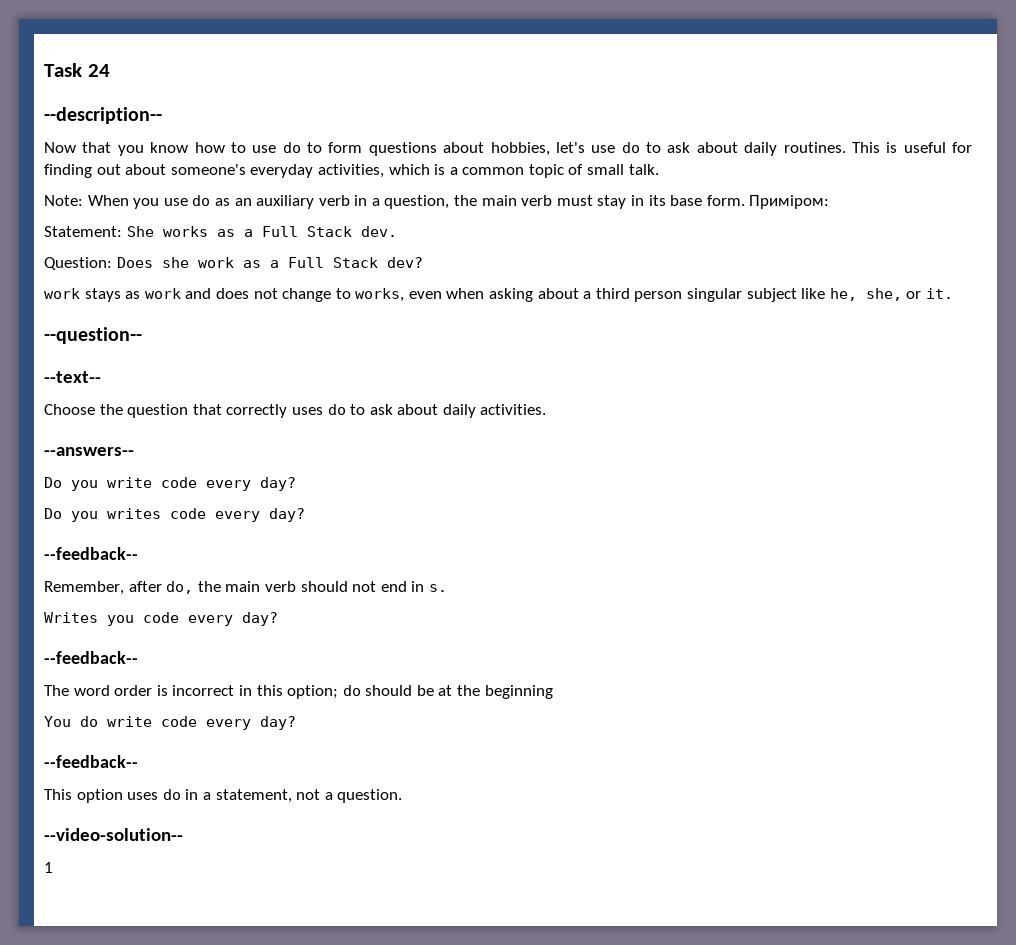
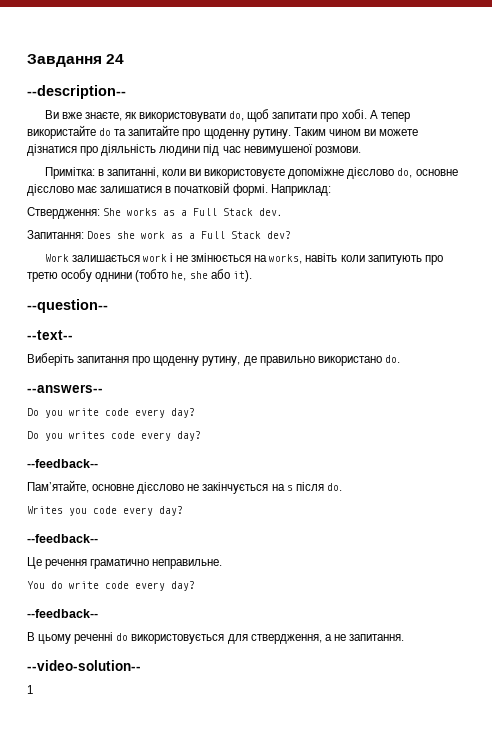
[44,63,82,77] Task -> [27,54,102,67] Завдання
[44,142,972,156] [44,164,659,178] [44,195,830,209] [44,226,122,237] Now that you know how to use do to form questions about hobbies, let's use do to ask about daily routines. This is useful for finding out about someone's everyday activities, which is a common topic of small talk. // Note: When you use do as an auxiliary verb in a question, the main verb must stay in its base form. Приміром: // Statement: -> [44,109,410,122] [27,125,419,139] [27,144,361,156] [44,167,458,179] [27,182,331,196] [27,207,100,219] Ви вже знаєте, як використовувати do, щоб запитати про хобі. А тепер використайте do та запитайте про щоденну рутину. Таким чином ви можете дізнатися про діяльність людини під час невимушеної розмови. // Примітка: в запитанні, коли ви використовуєте допоміжне дієслово do, основне дієслово має залишатися в початковій формі. Наприклад: // Ствердження:
[44,257,112,270] Question: -> [27,230,84,239] Запитання:
[44,288,953,302] [44,327,142,344] [44,371,101,383] [44,404,547,418] work stays as work and does not change to works, even when asking about a third person singular subject like he, she, or it. // --question-- // --text-- // Choose the question that correctly uses do to ask about daily activities. -> [44,253,443,265] [27,269,252,282] [27,299,108,313] [27,330,73,340] [27,353,400,366] Work залишається work і не змінюється на works, навіть коли запитують про третю особу однини (тобто he, she або it). // --question-- // --text-- // Виберіть запитання про щоденну рутину, де правильно використано do.
[44,581,447,595] Remember, after do, the main verb should not end in s. -> [27,480,342,494] Пам’ятайте, основне дієслово не закінчується на s після do.
[44,685,553,699] The word order is incorrect in this option; do should be at the beginning -> [27,557,223,569] Це речення граматично неправильне.
[44,789,403,803] This option uses do in a statement, not a question. -> [27,632,404,644] В цьому реченні do використовується для ствердження, а не запитання.

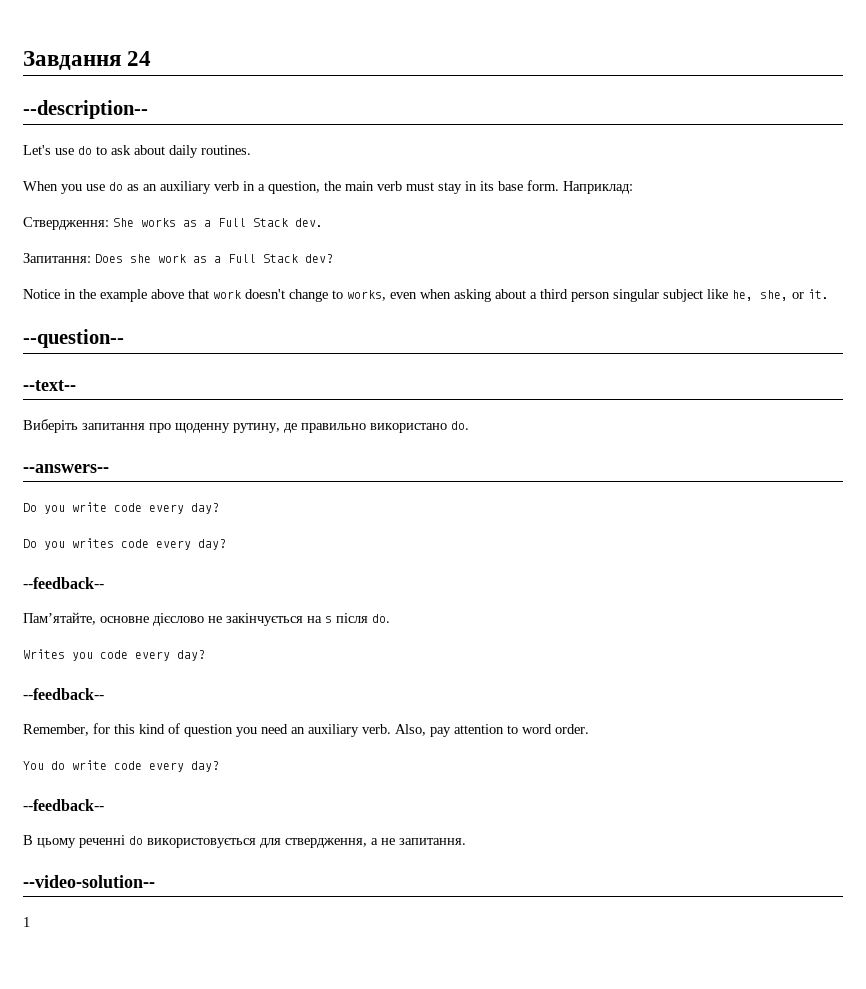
[44,109,410,122] [27,125,419,139] [27,144,361,156] [44,167,458,179] [27,182,268,196] Ви вже знаєте, як використовувати do, щоб запитати про хобі. А тепер використайте do та запитайте про щоденну рутину. Таким чином ви можете дізнатися про діяльність людини під час невимушеної розмови. // Примітка: в запитанні, коли ви використовуєте допоміжне дієслово do, основне дієслово має залишатися в початковій формі. -> [23,145,251,158] [23,180,559,194] Let's use do to ask about daily routines. // When you use do as an auxiliary verb in a question, the main verb must stay in its base form.
[44,253,443,265] [27,269,252,282] Work залишається work і не змінюється на works, навіть коли запитують про третю особу однини (тобто he, she або it). -> [23,289,829,302] Notice in the example above that work doesn't change to works, even when asking about a third person singular subject like he, she, or it.
[27,557,223,569] Це речення граматично неправильне. -> [23,723,589,737] Remember, for this kind of question you need an auxiliary verb. Also, pay attention to word order.

